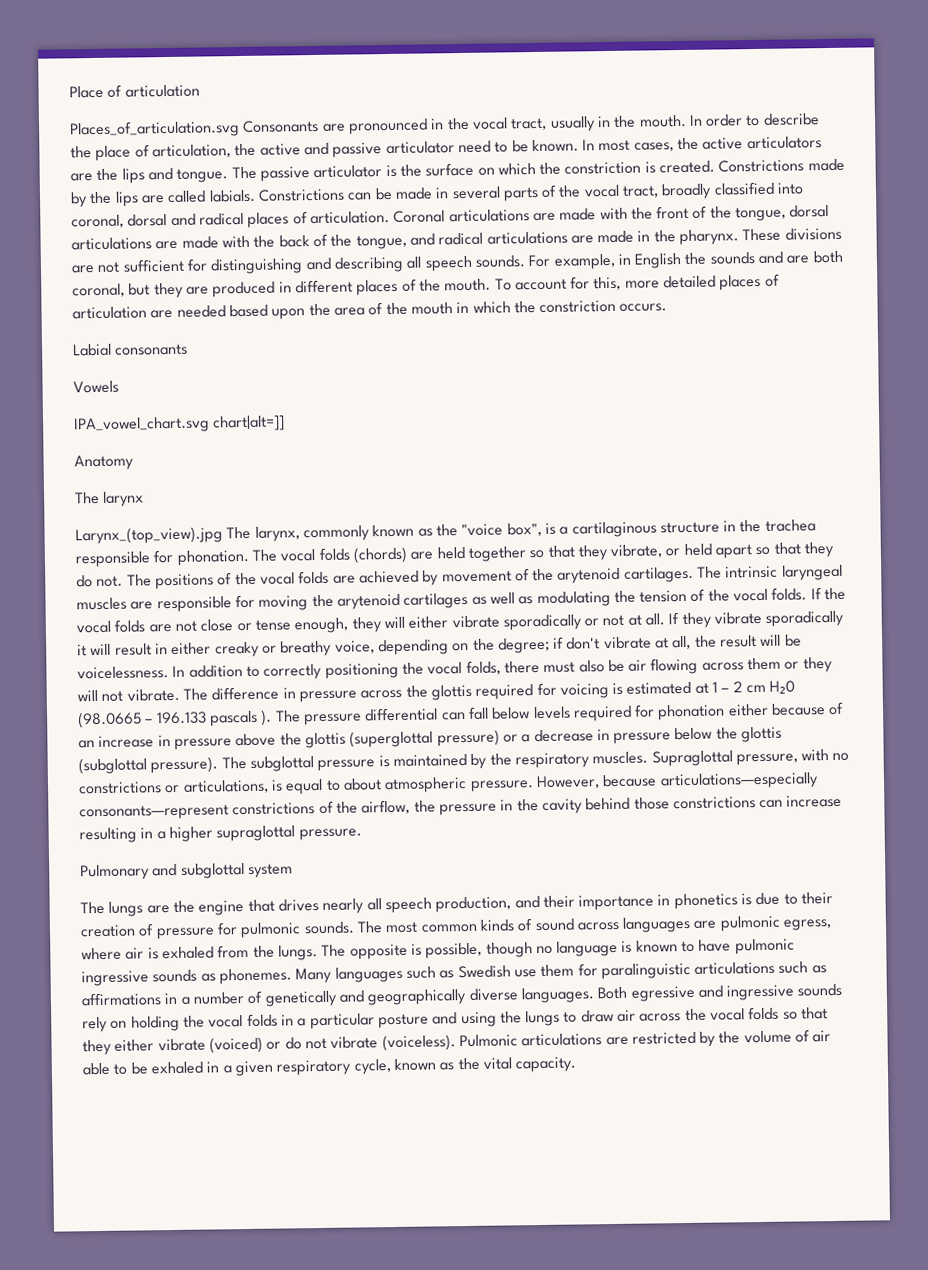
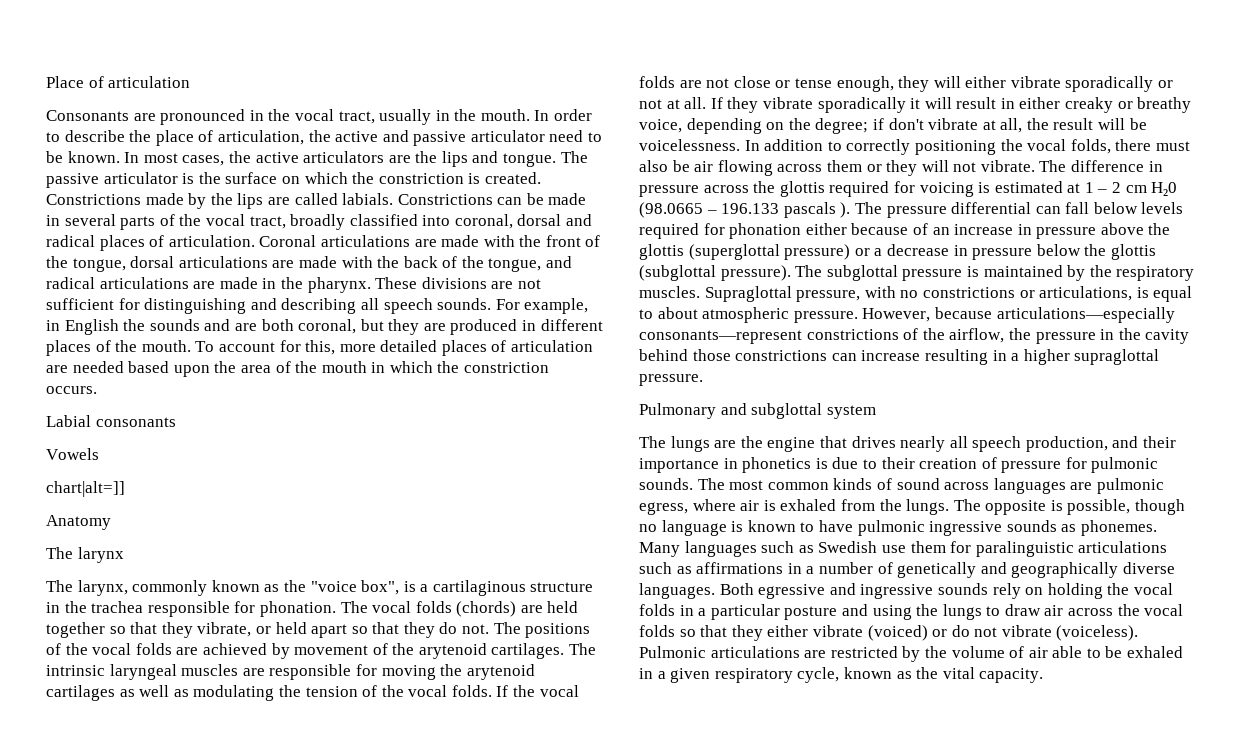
[69,120,240,139] Places_of_articulation.svg -> (191, 82) none
[74,416,210,434] IPA_vowel_chart.svg -> (99, 454) none
[75,526,223,545] Larynx_(top_view).jpg -> (124, 555) none

